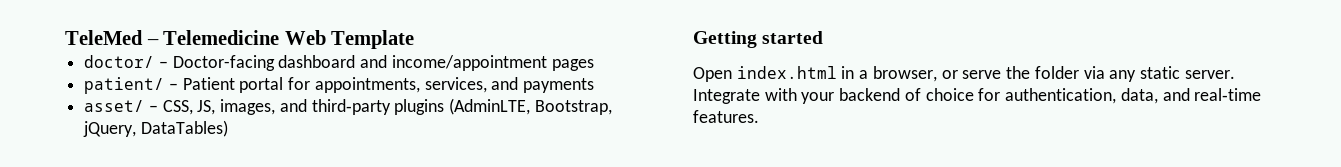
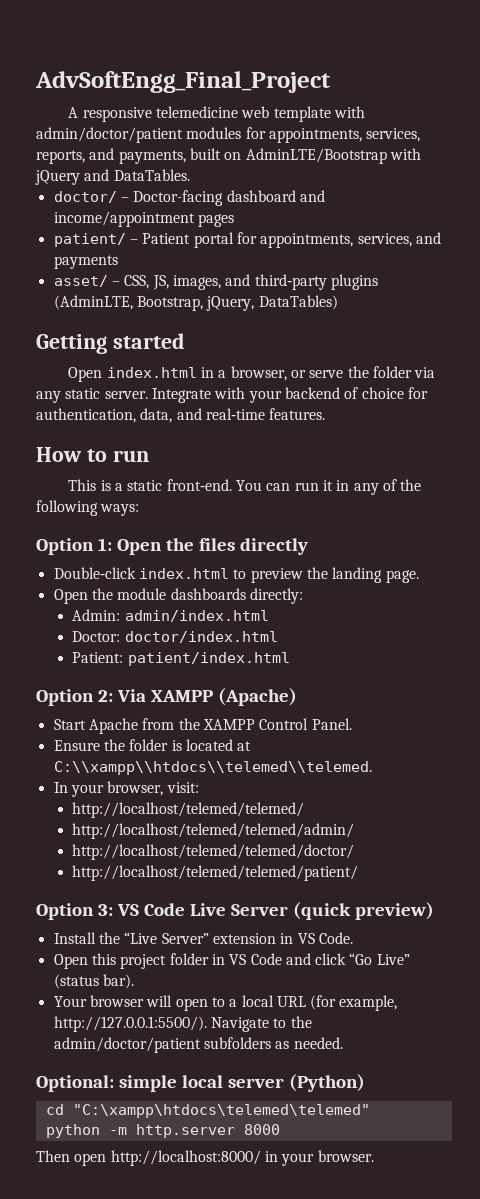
[65,30,415,49] TeleMed – Telemedicine Web Template -> [35,71,331,93] [68,106,366,122] [36,127,421,143] [36,148,421,164] [35,169,190,185] AdvSoftEngg_Final_Project // A responsive telemedicine web template with admin/doctor/patient modules for appointments, services, reports, and payments, built on AdminLTE/Bootstrap with jQuery and DataTables.
(759, 116) none -> [36,447,149,462] [68,479,422,495] [36,500,140,516] [36,538,308,555] [53,567,419,583] [53,588,303,604] [72,609,269,622] [72,631,278,643] [72,652,290,666] [36,688,297,706] [53,718,352,734] [53,739,252,751] [53,761,372,775] [53,781,199,797] [72,802,305,818] [72,823,355,839] [72,844,355,860] [72,865,359,881] [36,902,434,920] [53,932,353,944] [53,953,410,969] [53,974,134,989] [53,995,398,1011] [53,1016,312,1032] [53,1037,343,1053] [36,1074,365,1092] [45,1104,370,1118] [45,1124,280,1138] [36,1150,374,1166] // How to run // This is a static front‑end. You can run it in any of the following ways: // Option 1: Open the files directly // Double‑click index.html to preview the landing page. // Open the module dashboards directly: // Admin: admin/index.html // Doctor: doctor/index.html // Patient: patient/index.html // Option 2: Via XAMPP (Apache) // Start Apache from the XAMPP Control Panel. // Ensure the folder is located at C:\\xampp\\htdocs\\telemed\\telemed. // In your browser, visit: // http://localhost/telemed/telemed/ // http://localhost/telemed/telemed/admin/ // http://localhost/telemed/telemed/doctor/ // http://localhost/telemed/telemed/patient/ // Option 3: VS Code Live Server (quick preview) // Install the “Live Server” extension in VS Code. // Open this project folder in VS Code and click “Go Live” (status bar). // Your browser will open to a local URL (for example, http://127.0.0.1:5500/). Navigate to the admin/doctor/patient subfolders as needed. // Optional: simple local server (Python) // cd "C:\xampp\htdocs\telemed\telemed" // python -m http.server 8000 // Then open http://localhost:8000/ in your browser.

